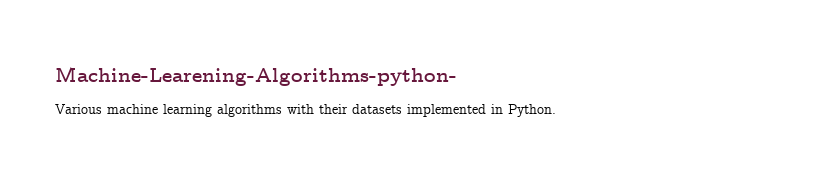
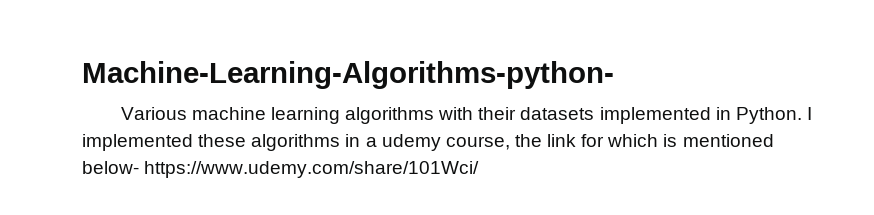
[55,66,457,86] Machine-Learening-Algorithms-python- -> [82,61,614,89] Machine-Learning-Algorithms-python-
(556, 110) none -> [806,107,812,120] [82,134,774,151] [82,161,480,178] I implemented these algorithms in a udemy course, the link for which is mentioned below- https://www.udemy.com/share/101Wci/

